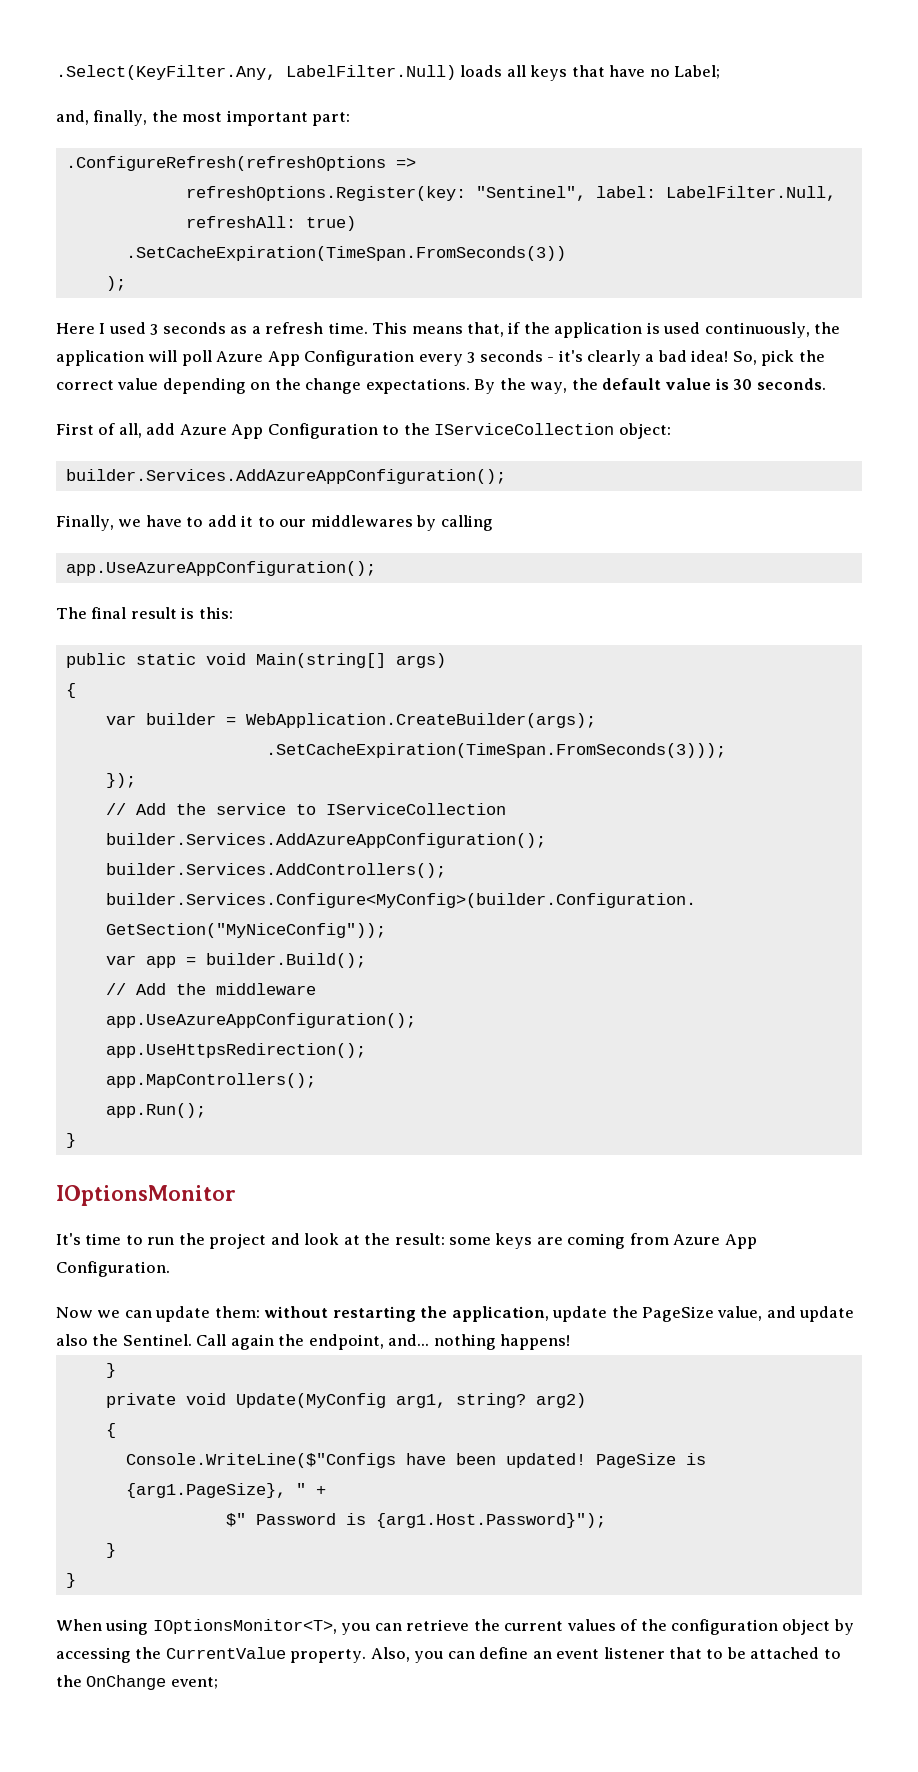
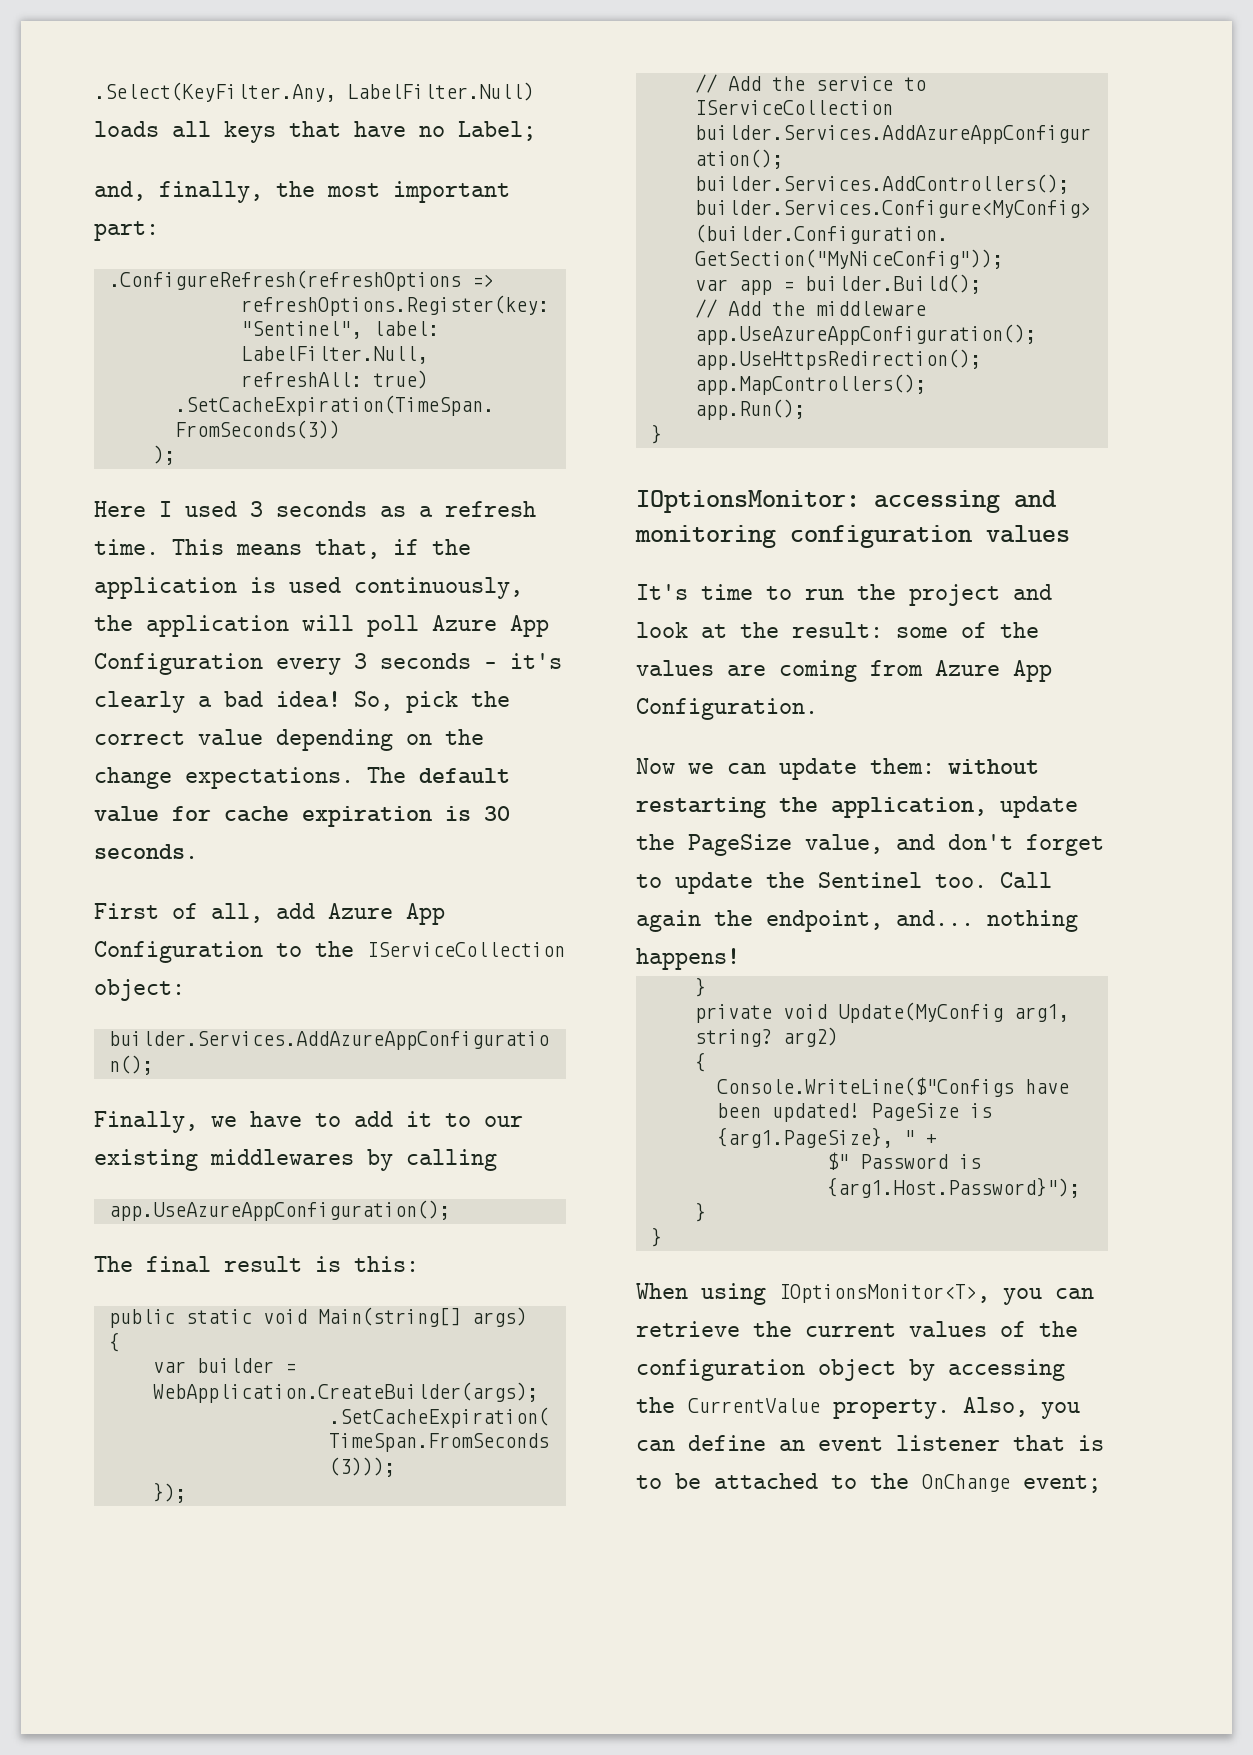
[474,378,712,394] By the way, the default value -> [367,767,510,784] [94,806,432,827] The default value for cache expiration
(307, 523) none -> [94,1149,198,1171] existing
[56,1185,236,1206] IOptionsMonitor -> [636,490,1057,513] [635,525,1070,548] IOptionsMonitor: accessing and monitoring configuration values
[495,1233,533,1249] keys -> [961,622,1039,638] [636,660,714,676] of the values
[799,1306,855,1322] [56,1334,192,1346] update also the Sentinel. -> [948,834,1104,856] [636,872,987,894] don't forget to update the Sentinel too.
(703, 1653) none -> [1078,1435,1104,1451] is

